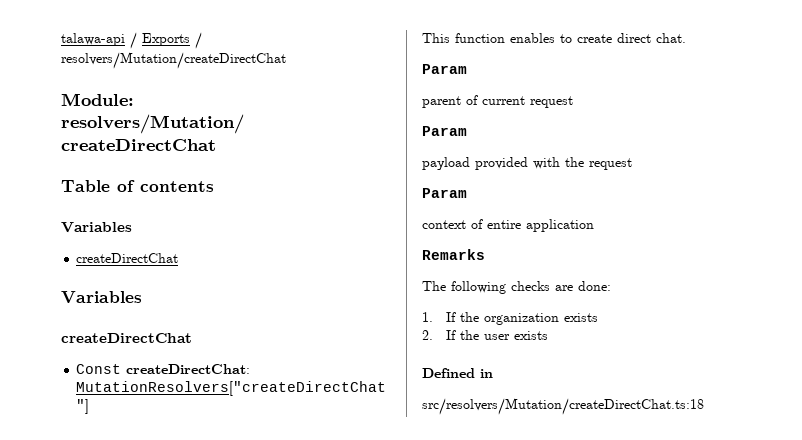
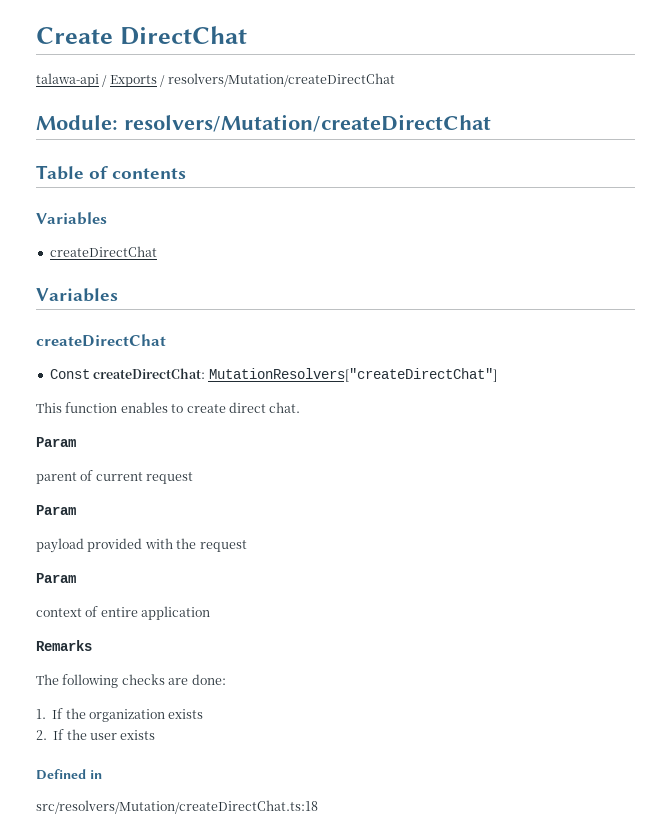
(61, 39) none -> [36,26,247,45] Create DirectChat //

